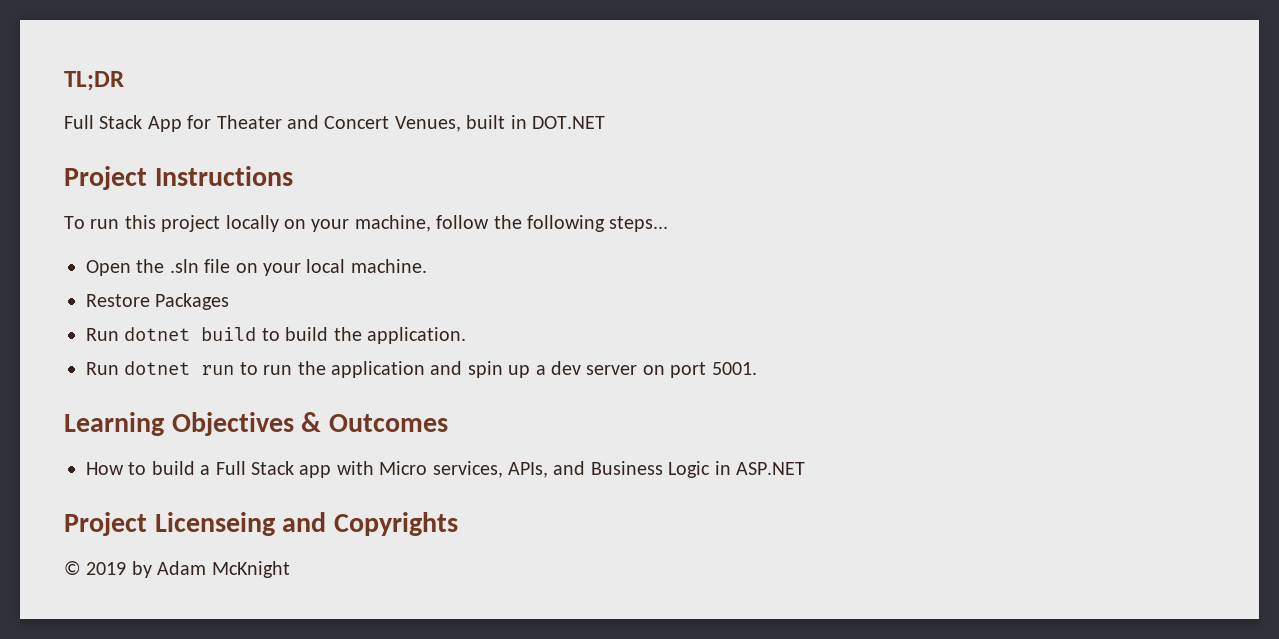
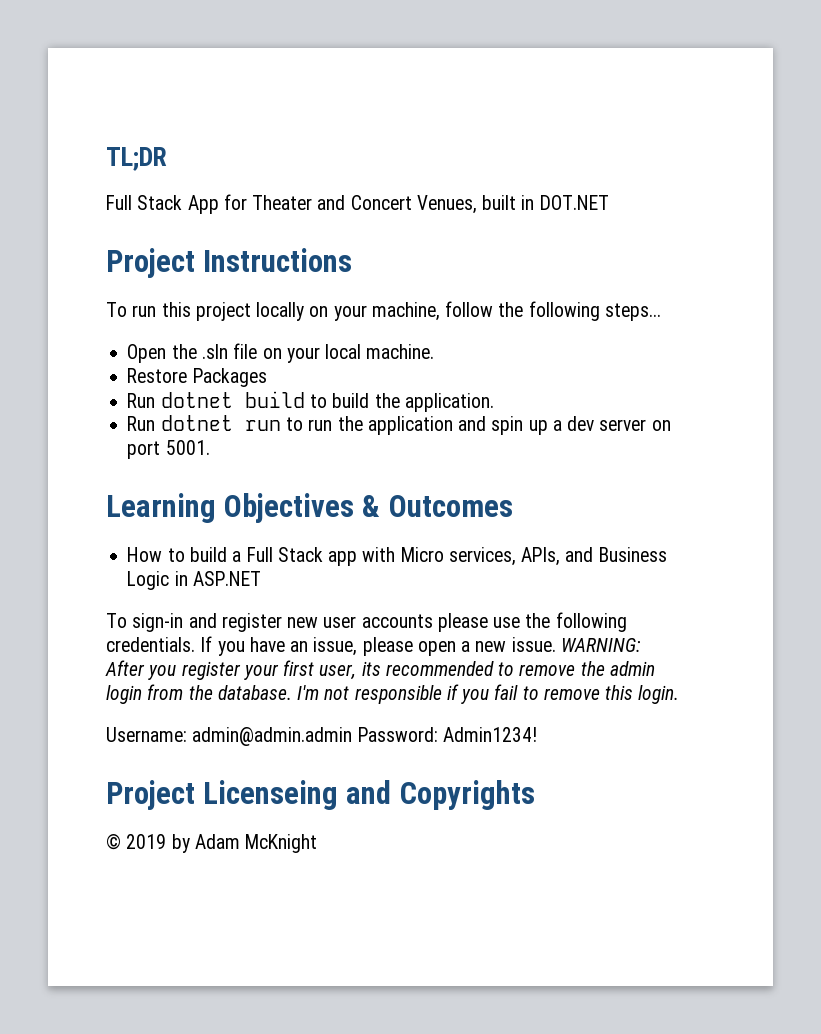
(805, 468) none -> [106,612,627,632] [106,636,641,656] [105,660,655,680] [106,684,680,704] [106,727,537,746] // To sign-in and register new user accounts please use the following credentials. If you have an issue, please open a new issue. WARNING: After you register your first user, its recommended to remove the admin login from the database. I'm not responsible if you fail to remove this login. // Username: admin@admin.admin Password: Admin1234!

